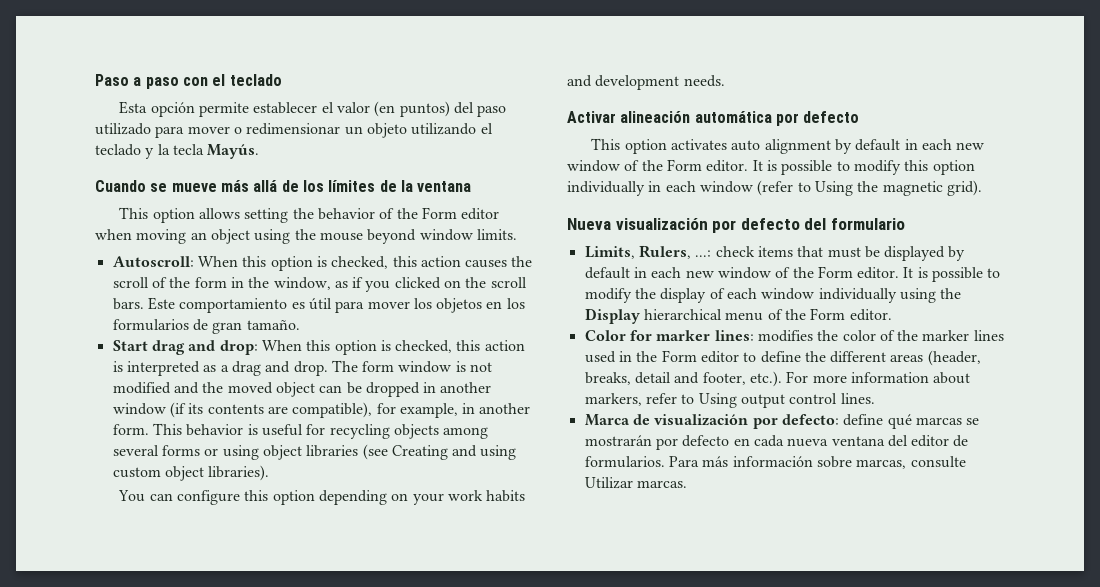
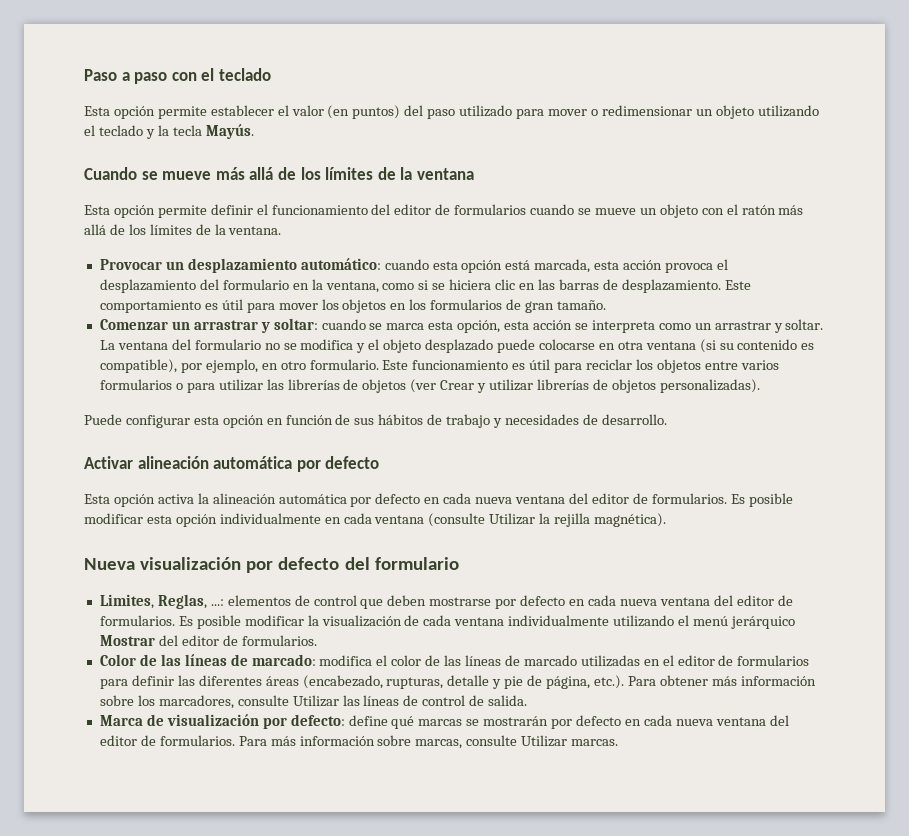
[119,207,500,223] [95,229,517,244] [112,256,533,271] [112,277,527,292] [112,298,144,310] This option allows setting the behavior of the Form editor when moving an object using the mouse beyond window limits. // Autoscroll: When this option is checked, this action causes the scroll of the form in the window, as if you clicked on the scroll bars. -> [84,204,804,218] [84,224,282,235] [99,258,728,273] [99,279,721,293] Esta opción permite definir el funcionamiento del editor de formularios cuando se mueve un objeto con el ratón más allá de los límites de la ventana. // Provocar un desplazamiento automático: cuando esta opción está marcada, esta acción provoca el desplazamiento del formulario en la ventana, como si se hiciera clic en las barras de desplazamiento.
[112,340,525,355] [112,360,493,376] [112,382,492,397] [112,402,531,418] [112,423,489,439] [112,444,517,460] [112,465,270,481] [118,490,526,505] [567,75,725,90] Start drag and drop: When this option is checked, this action is interpreted as a drag and drop. The form window is not modified and the moved object can be dropped in another window (if its contents are compatible), for example, in another form. This behavior is useful for recycling objects among several forms or using object libraries (see Creating and using custom object libraries). // You can configure this option depending on your work habits and development needs. -> [99,318,824,333] [99,339,815,353] [99,359,779,373] [99,379,760,393] [84,414,667,428] Comenzar un arrastrar y soltar: cuando se marca esta opción, esta acción se interpreta como un arrastrar y soltar. La ventana del formulario no se modifica y el objeto desplazado puede colocarse en otra ventana (si su contenido es compatible), por ejemplo, en otro formulario. Este funcionamiento es útil para reciclar los objetos entre varios formularios o para utilizar las librerías de objetos (ver Crear y utilizar librerías de objetos personalizadas). // Puede configurar esta opción en función de sus hábitos de trabajo y necesidades de desarrollo.
[591,138,985,154] [567,159,975,175] [567,180,982,196] This option activates auto alignment by default in each new window of the Form editor. It is possible to modify this option individually in each window (refer to Using the magnetic grid). -> [84,493,793,507] [84,513,667,527] Esta opción activa la alineación automática por defecto en cada nueva ventana del editor de formularios. Es posible modificar esta opción individualmente en cada ventana (consulte Utilizar la rejilla magnética).
[584,245,966,261] [584,266,1001,282] [584,288,962,303] [584,308,892,324] [584,330,1004,342] [584,350,981,366] [584,371,971,387] [584,393,875,408] Limits, Rulers, ...: check items that must be displayed by default in each new window of the Form editor. It is possible to modify the display of each window individually using the Display hierarchical menu of the Form editor. // Color for marker lines: modifies the color of the marker lines used in the Form editor to define the different areas (header, breaks, detail and footer, etc.). For more information about markers, refer to Using output control lines. -> [99,594,793,609] [99,615,795,629] [99,635,317,646] [99,654,810,667] [99,675,816,689] [99,695,528,709] Limites, Reglas, ...: elementos de control que deben mostrarse por defecto en cada nueva ventana del editor de formularios. Es posible modificar la visualización de cada ventana individualmente utilizando el menú jerárquico Mostrar del editor de formularios. // Color de las líneas de marcado: modifica el color de las líneas de marcado utilizadas en el editor de formularios para definir las diferentes áreas (encabezado, rupturas, detalle y pie de página, etc.). Para obtener más información sobre los marcadores, consulte Utilizar las líneas de control de salida.

